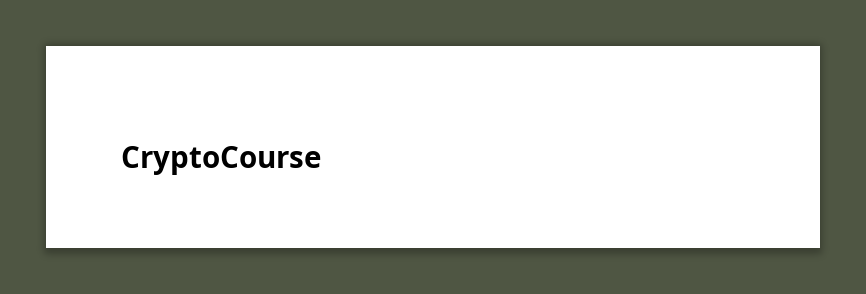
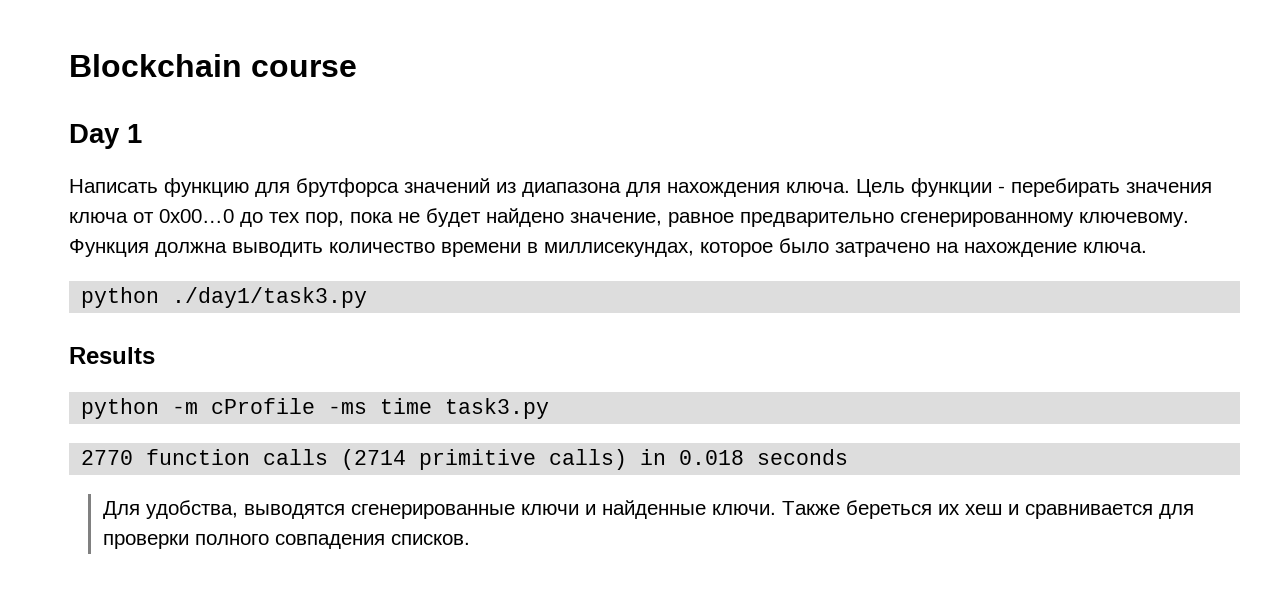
[121,146,321,175] CryptoCourse -> [69,54,357,77] [69,124,142,149] [69,178,1212,197] [69,208,1189,227] [69,238,1147,257] [81,287,368,308] [69,347,155,364] [81,398,550,419] [81,449,849,470] [102,500,1194,519] [102,534,470,549] Blockchain course // Day 1 // Написать функцию для брутфорса значений из диапазона для нахождения ключа. Цель функции - перебирать значения ключа от 0x00…0 до тех пор, пока не будет найдено значение, равное предварительно сгенерированному ключевому. Функция должна выводить количество времени в миллисекундах, которое было затрачено на нахождение ключа. // python ./day1/task3.py // Results // python -m cProfile -ms time task3.py // 2770 function calls (2714 primitive calls) in 0.018 seconds // Для удобства, выводятся сгенерированные ключи и найденные ключи. Также береться их хеш и сравнивается для проверки полного совпадения списков.

